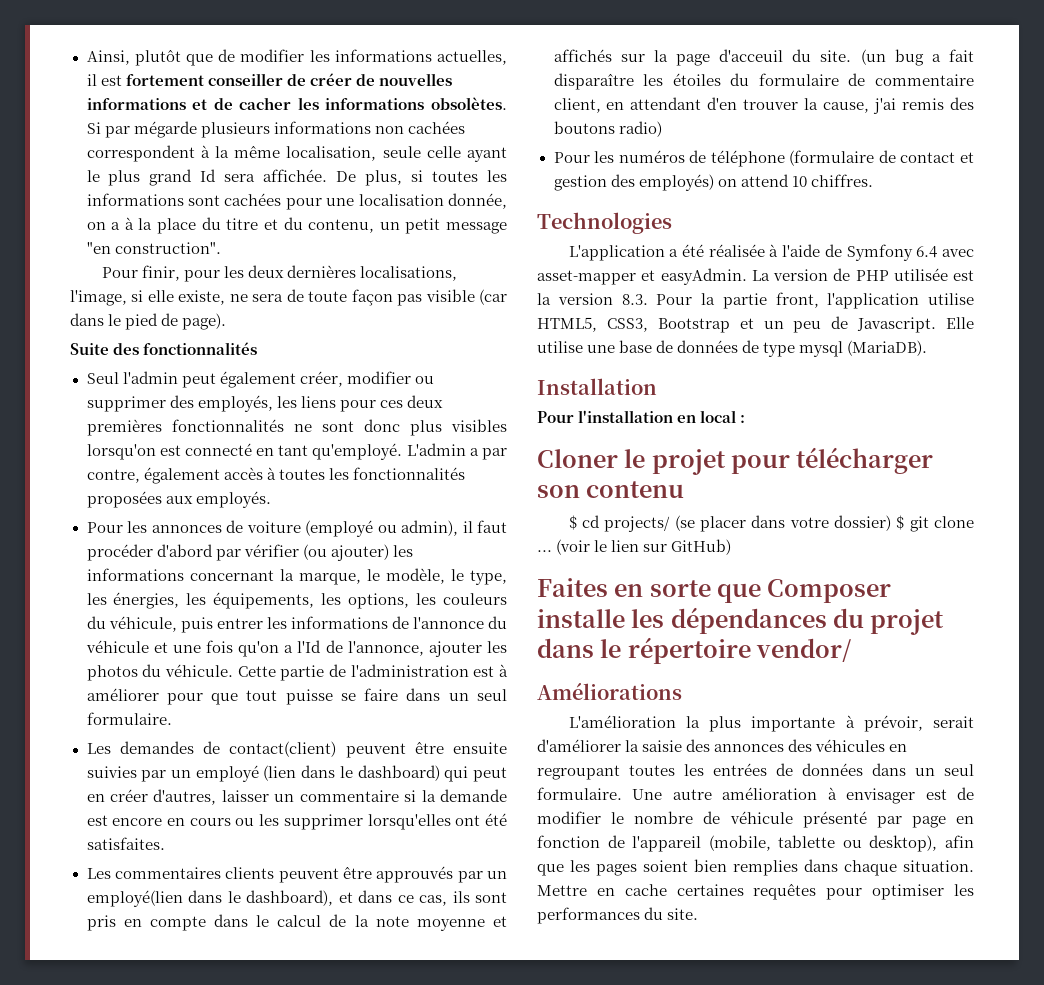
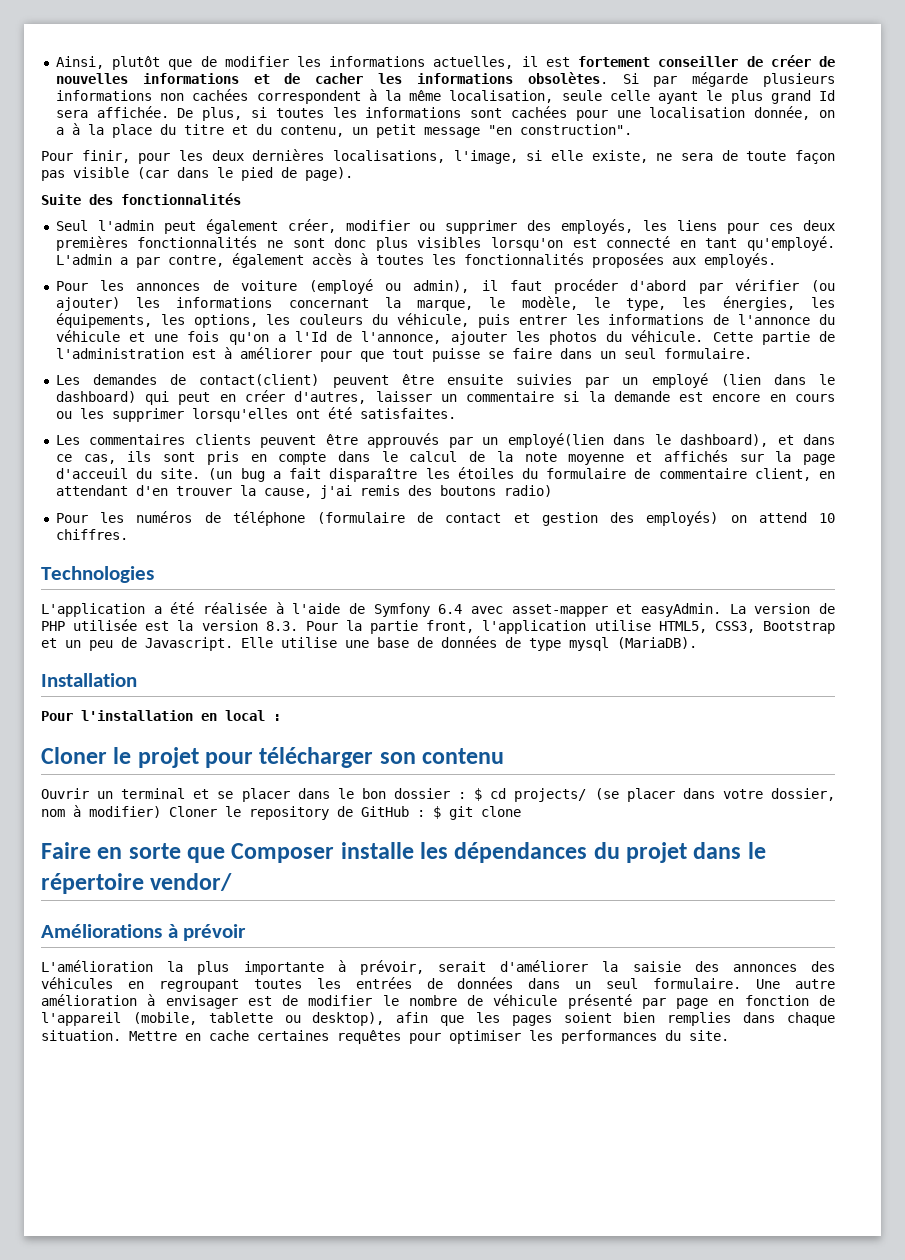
(685, 489) none -> [41,788,467,802] Ouvrir un terminal et se placer dans le bon dossier :
[833,515,975,532] [537,539,732,555] [537,578,608,597] dossier) $ git clone ... (voir le lien sur GitHub) // Faites -> [770,788,835,801] [41,805,521,820] [41,842,91,859] dossier, nom à modifier) Cloner le repository de GitHub : $ git clone // Faire
(682, 691) none -> [167,924,247,941] à prévoir

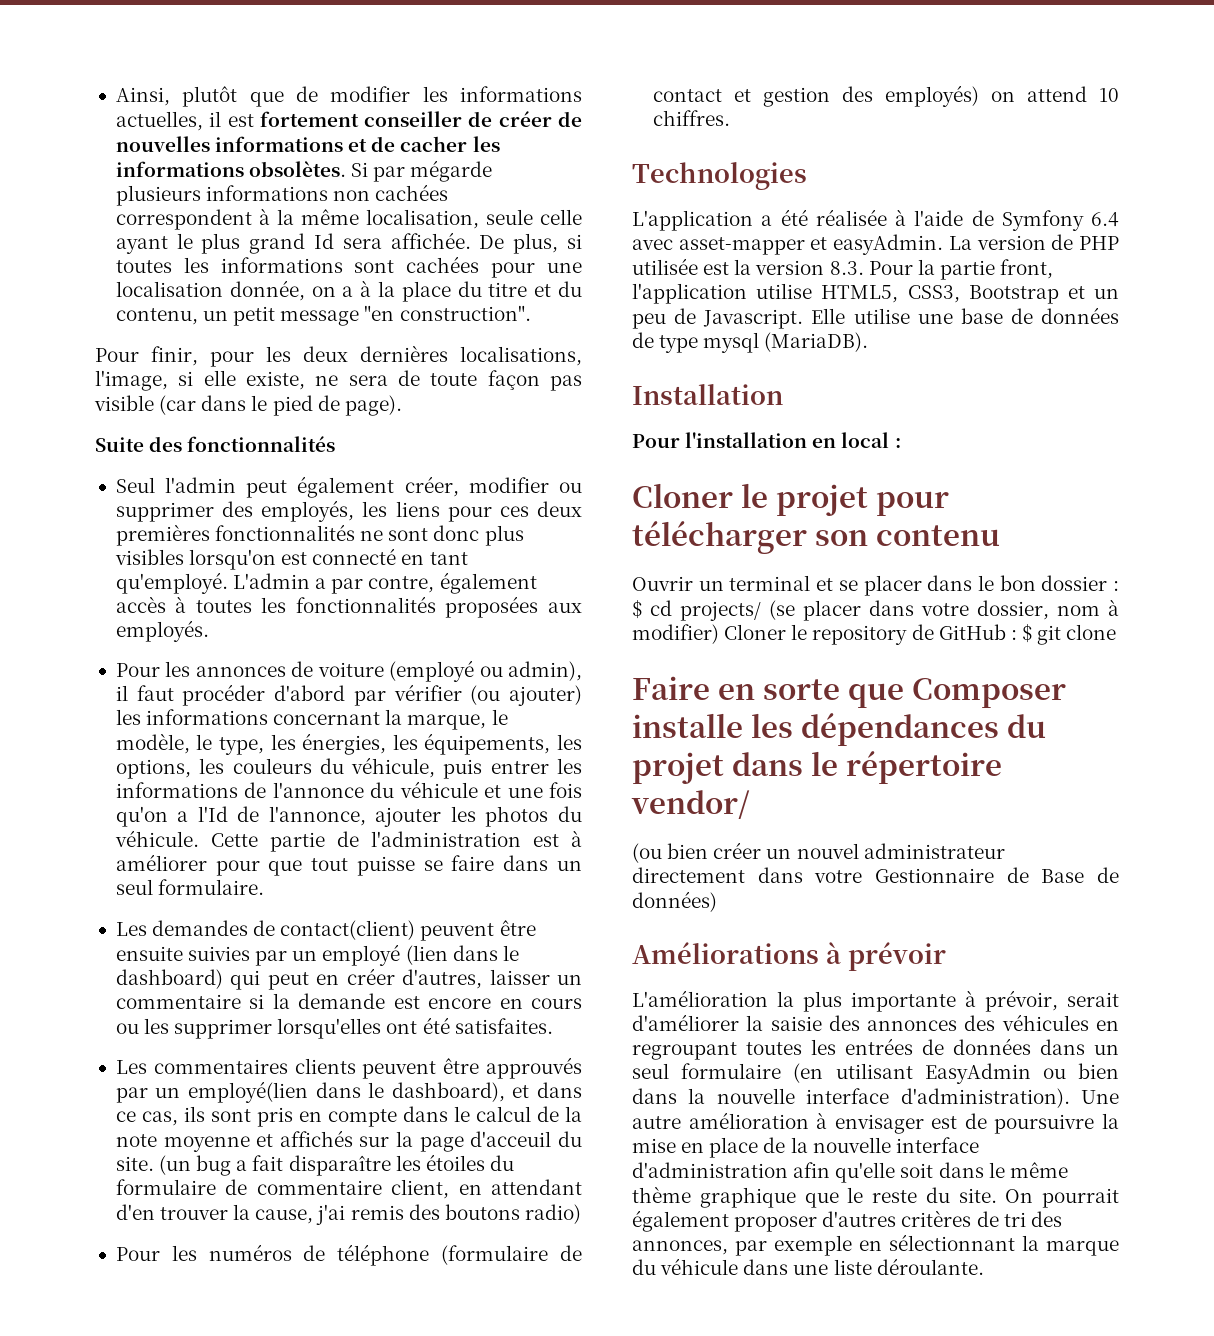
(233, 882) none -> [632,842,1005,863] [632,867,1119,883] [632,891,717,912] // (ou bien créer un nouvel administrateur directement dans votre Gestionnaire de Base de données)
[653,978,742,989] formulaire. -> [681,1063,1119,1084] [632,1088,1070,1108] formulaire (en utilisant EasyAdmin ou bien dans la nouvelle interface d'administration).
[308,994,835,1009] [41,1012,835,1026] [41,1030,729,1044] modifier le nombre de véhicule présenté par page en fonction de l'appareil (mobile, tablette ou desktop), afin que les pages soient bien remplies dans chaque situation. Mettre en cache certaines requêtes pour optimiser les performances du site. -> [994,1113,1119,1134] [632,1137,979,1158] [632,1162,1068,1183] [632,1186,1119,1208] [632,1210,1062,1232] [632,1234,1119,1256] [632,1258,984,1275] poursuivre la mise en place de la nouvelle interface d'administration afin qu'elle soit dans le même thème graphique que le reste du site. On pourrait également proposer d'autres critères de tri des annonces, par exemple en sélectionnant la marque du véhicule dans une liste déroulante.

